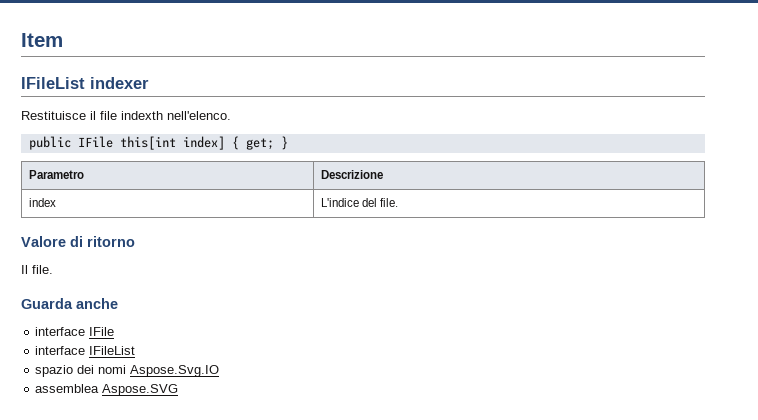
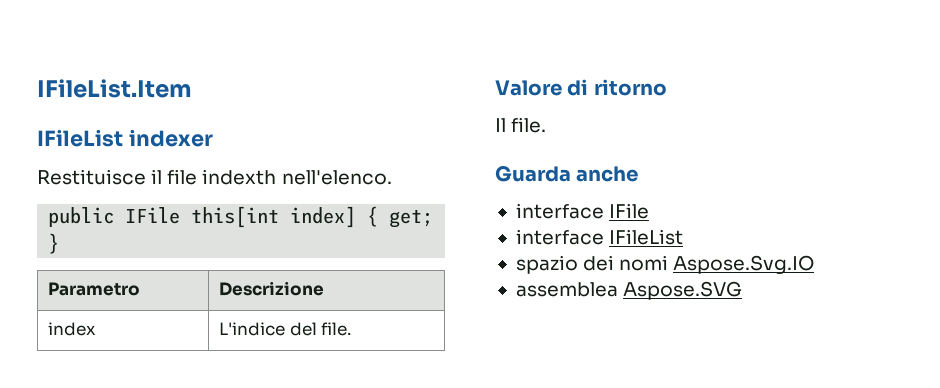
[21,33,63,47] Item -> [37,79,192,98] IFileList.Item

